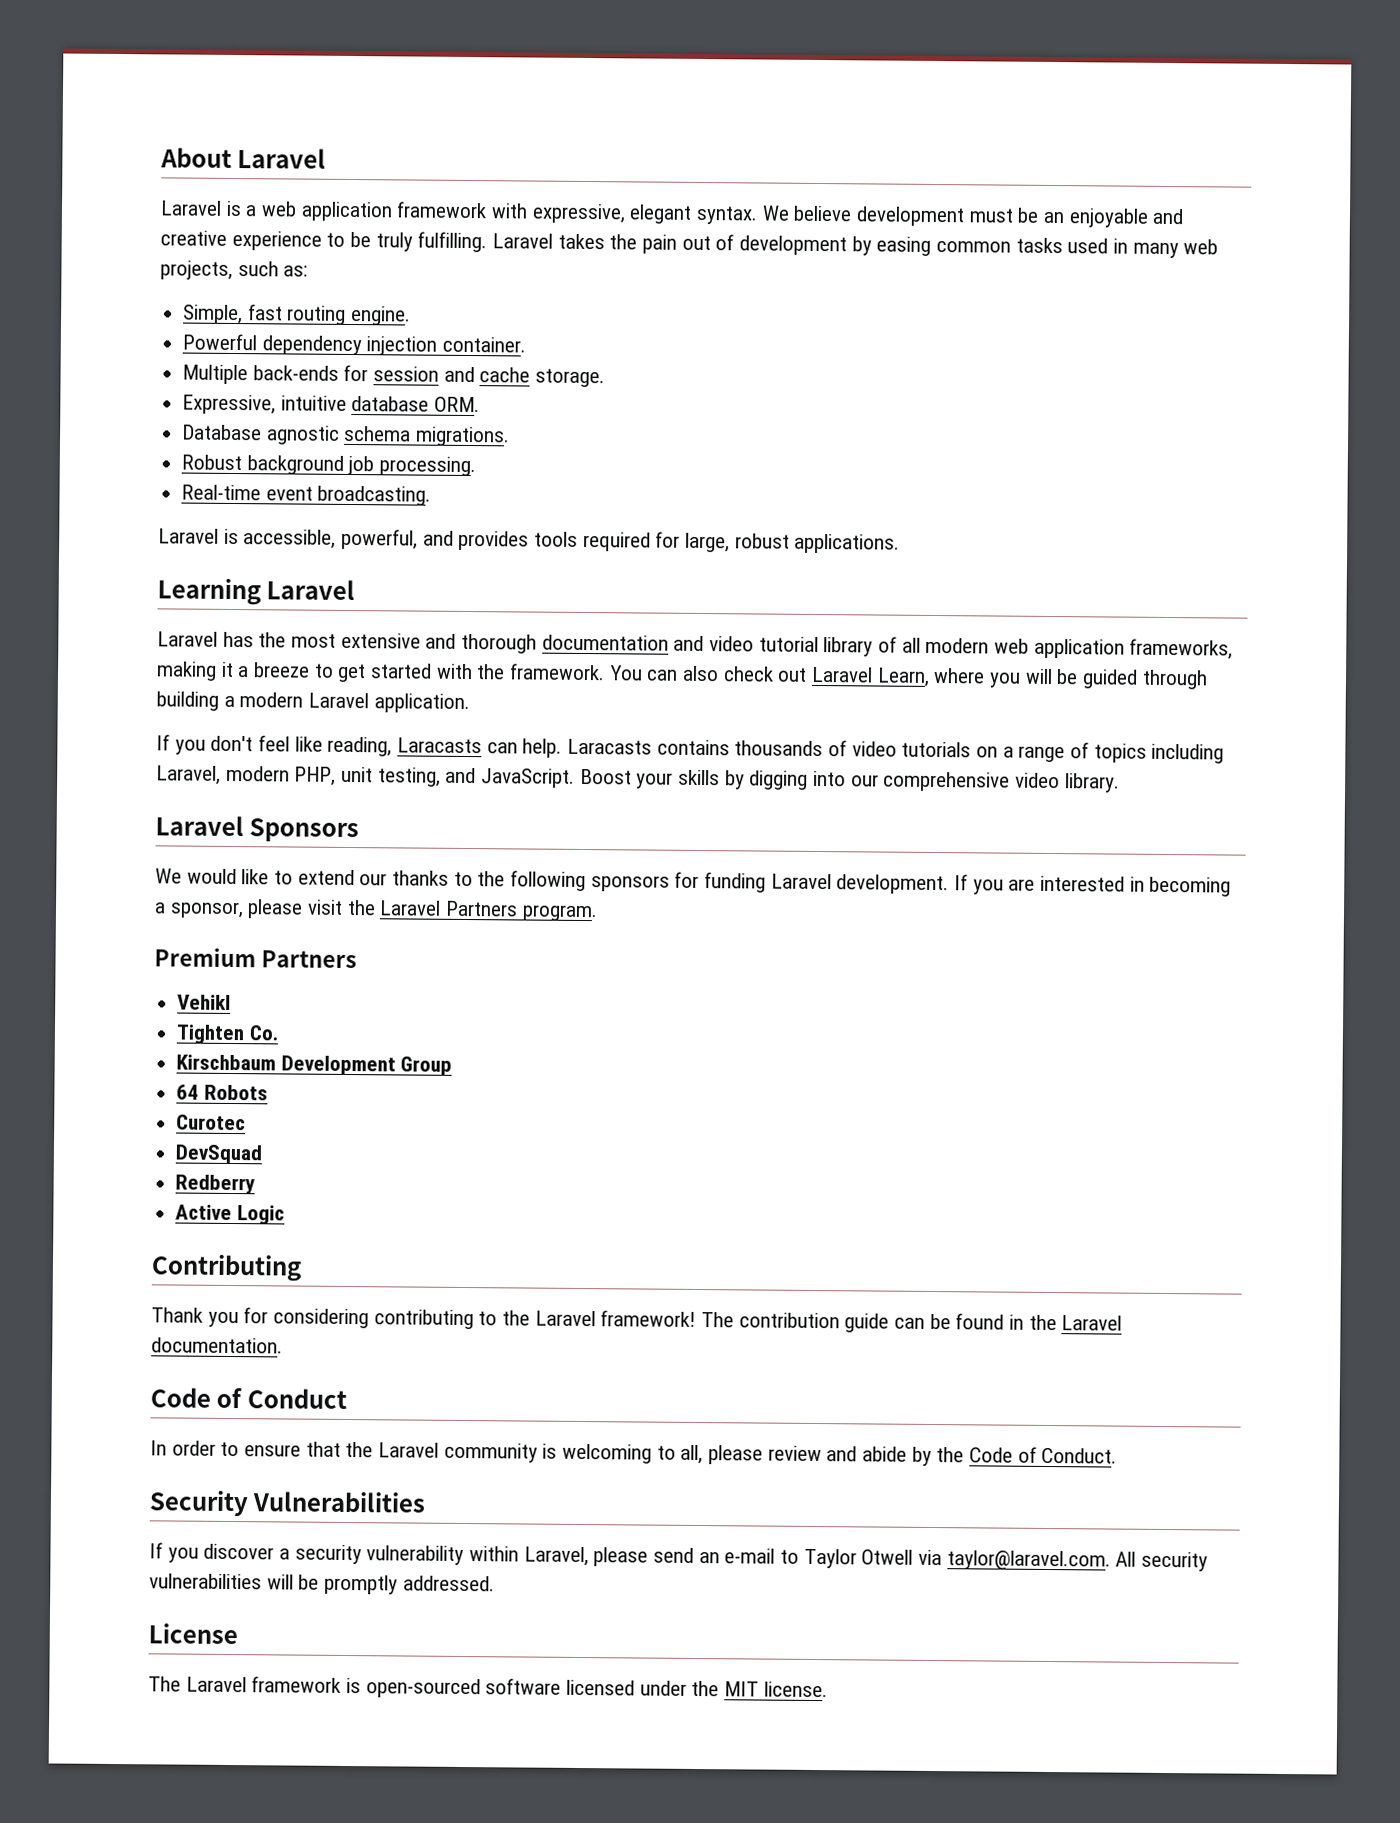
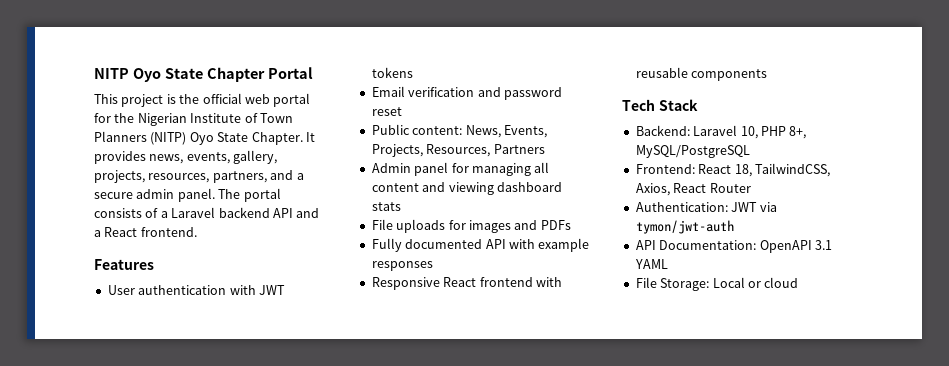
[160,147,327,169] [160,200,1185,228] [160,230,1219,259] [160,260,309,280] [183,304,412,326] [182,333,527,356] [182,364,606,388] [182,394,481,415] [182,424,511,447] [181,454,477,477] [181,484,432,506] [158,528,901,554] [157,578,356,606] [157,631,1234,660] [156,661,1208,690] [156,691,470,714] [156,734,1225,764] [156,765,1120,793] [155,815,360,843] [155,868,1232,897] [154,899,598,922] [154,947,357,969] [177,994,232,1010] [176,1024,279,1045] [176,1054,453,1076] [176,1084,268,1101] [176,1114,247,1131] [175,1144,263,1165] [175,1174,256,1195] [175,1204,285,1225] [151,1254,302,1282] [151,1307,1123,1333] [151,1337,283,1354] [150,1387,347,1409] [150,1440,1118,1466] [149,1490,427,1517] [149,1542,1209,1572] [149,1573,495,1595] [148,1623,238,1645] [148,1676,828,1699] About Laravel // Laravel is a web application framework with expressive, elegant syntax. We believe development must be an enjoyable and creative experience to be truly fulfilling. Laravel takes the pain out of development by easing common tasks used in many web projects, such as: // Simple, fast routing engine. // Powerful dependency injection container. // Multiple back-ends for session and cache storage. // Expressive, intuitive database ORM. // Database agnostic schema migrations. // Robust background job processing. // Real-time event broadcasting. // Laravel is accessible, powerful, and provides tools required for large, robust applications. // Learning Laravel // Laravel has the most extensive and thorough documentation and video tutorial library of all modern web application frameworks, making it a breeze to get started with the framework. You can also check out Laravel Learn, where you will be guided through building a modern Laravel application. // If you don't feel like reading, Laracasts can help. Laracasts contains thousands of video tutorials on a range of topics including Laravel, modern PHP, unit testing, and JavaScript. Boost your skills by digging into our comprehensive video library. // Laravel Sponsors // We would like to extend our thanks to the following sponsors for funding Laravel development. If you are interested in becoming a sponsor, please visit the Laravel Partners program. // Premium Partners // Vehikl // Tighten Co. // Kirschbaum Development Group // 64 Robots // Curotec // DevSquad // Redberry // Active Logic // Contributing // Thank you for considering contributing to the Laravel framework! The contribution guide can be found in the Laravel documentation. // Code of Conduct // In order to ensure that the Laravel community is welcoming to all, please review and abide by the Code of Conduct. // Security Vulnerabilities // If you discover a security vulnerability within Laravel, please send an e-mail to Taylor Otwell via taylor@laravel.com. All security vulnerabilities will be promptly addressed. // License // The Laravel framework is open-sourced software licensed under the MIT license. -> [94,67,313,82] [94,93,311,107] [94,113,293,126] [94,131,315,145] [94,150,278,164] [94,170,304,183] [94,188,281,202] [94,207,320,218] [94,227,197,237] [94,259,154,270] [107,285,285,295] [371,67,413,78] [371,86,562,100] [371,107,402,116] [371,124,547,138] [371,144,545,157] [371,162,550,176] [371,182,562,195] [371,202,401,211] [371,219,571,233] [371,238,590,252] [371,261,433,271] [371,277,562,290] [635,67,768,81] [622,99,698,111] [635,125,807,139] [635,145,750,158] [635,163,830,177] [635,183,751,196] [635,202,777,212] [635,220,734,234] [635,240,832,253] [634,259,668,269] [635,277,799,291] NITP Oyo State Chapter Portal // This project is the official web portal for the Nigerian Institute of Town Planners (NITP) Oyo State Chapter. It provides news, events, gallery, projects, resources, partners, and a secure admin panel. The portal consists of a Laravel backend API and a React frontend. // Features // User authentication with JWT tokens // Email verification and password reset // Public content: News, Events, Projects, Resources, Partners // Admin panel for managing all content and viewing dashboard stats // File uploads for images and PDFs // Fully documented API with example responses // Responsive React frontend with reusable components // Tech Stack // Backend: Laravel 10, PHP 8+, MySQL/PostgreSQL // Frontend: React 18, TailwindCSS, Axios, React Router // Authentication: JWT via tymon/jwt-auth // API Documentation: OpenAPI 3.1 YAML // File Storage: Local or cloud

